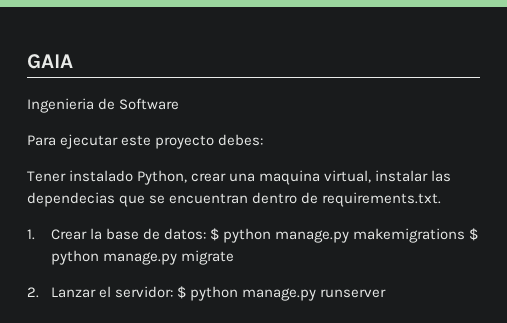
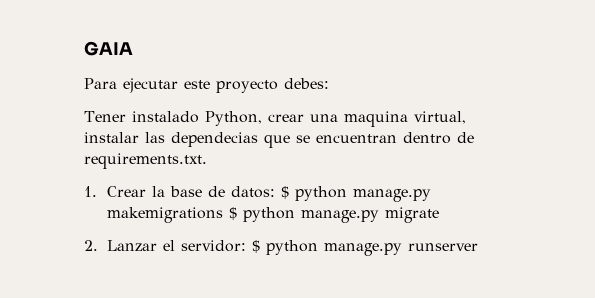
[27,98,180,113] // Ingenieria de Software -> (133, 48) none

